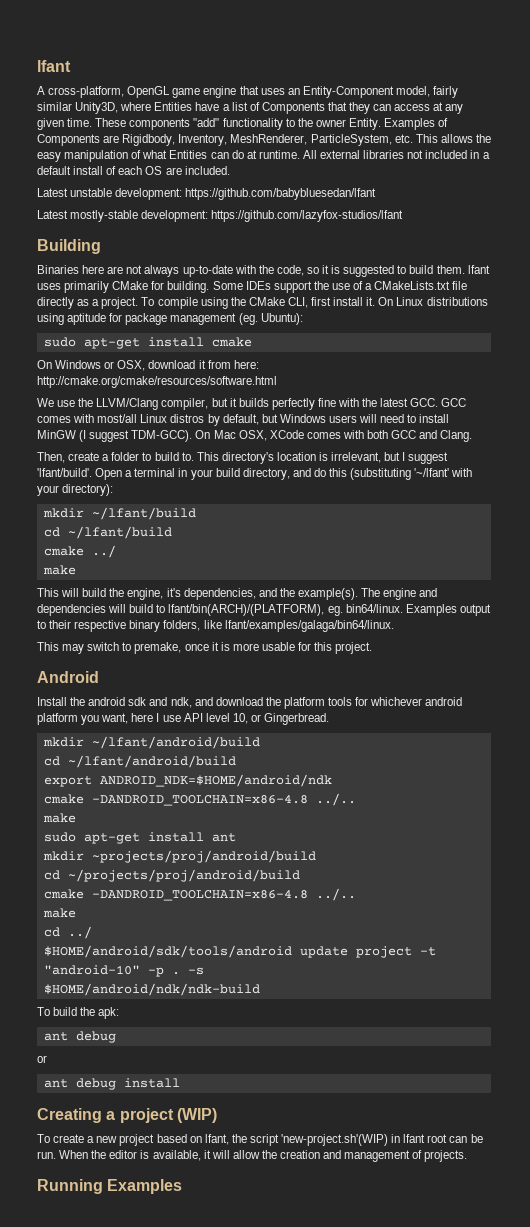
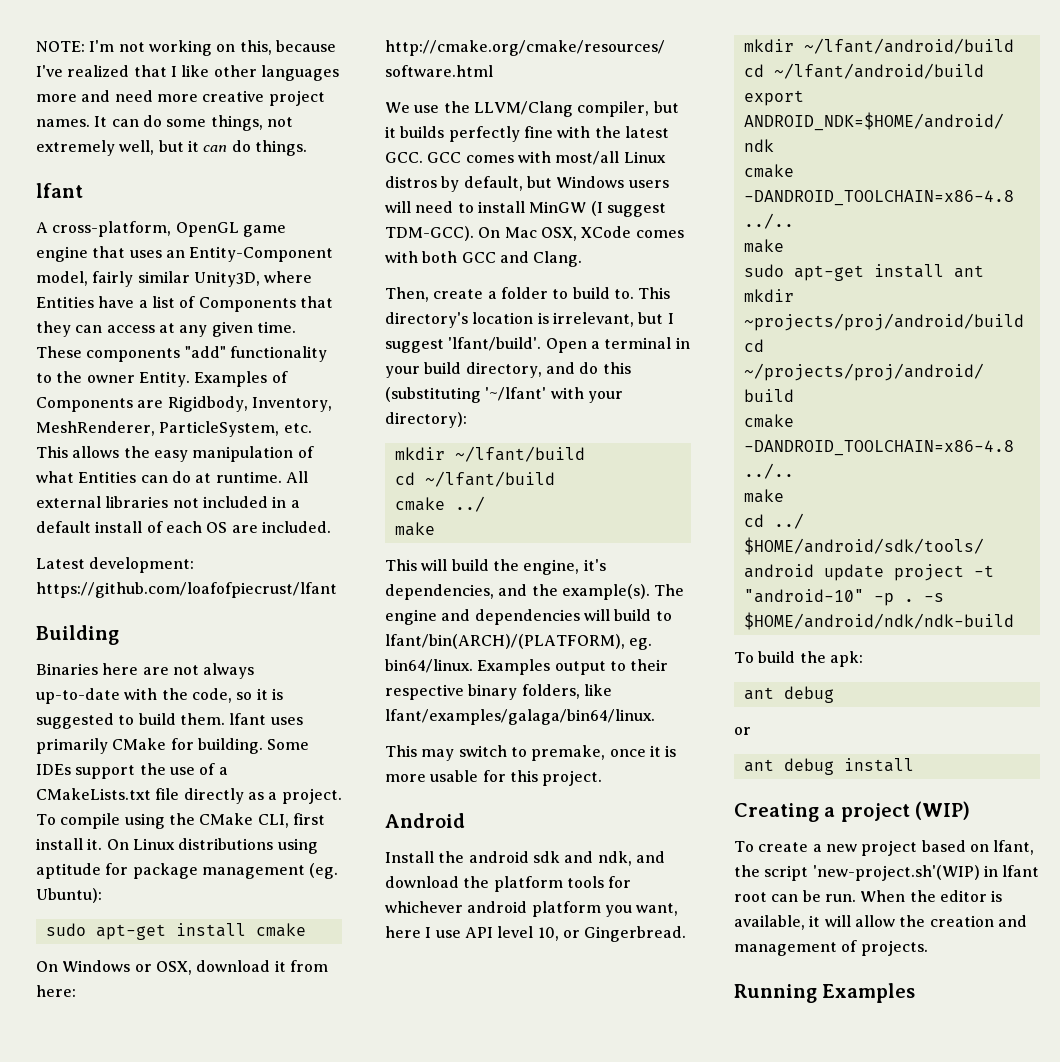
(37, 66) none -> [36,40,336,56] [36,65,339,81] [36,90,325,106] [36,115,293,131] [36,140,307,156] NOTE: I'm not working on this, because I've realized that I like other languages more and need more creative project names. It can do some things, not extremely well, but it can do things. //
[70,188,377,200] [37,210,404,222] unstable development: https://github.com/babybluesedan/lfant // Latest mostly-stable development: https://github.com/lazyfox-studios/lfant -> [89,557,195,573] [36,582,337,598] development: https://github.com/loafofpiecrust/lfant

